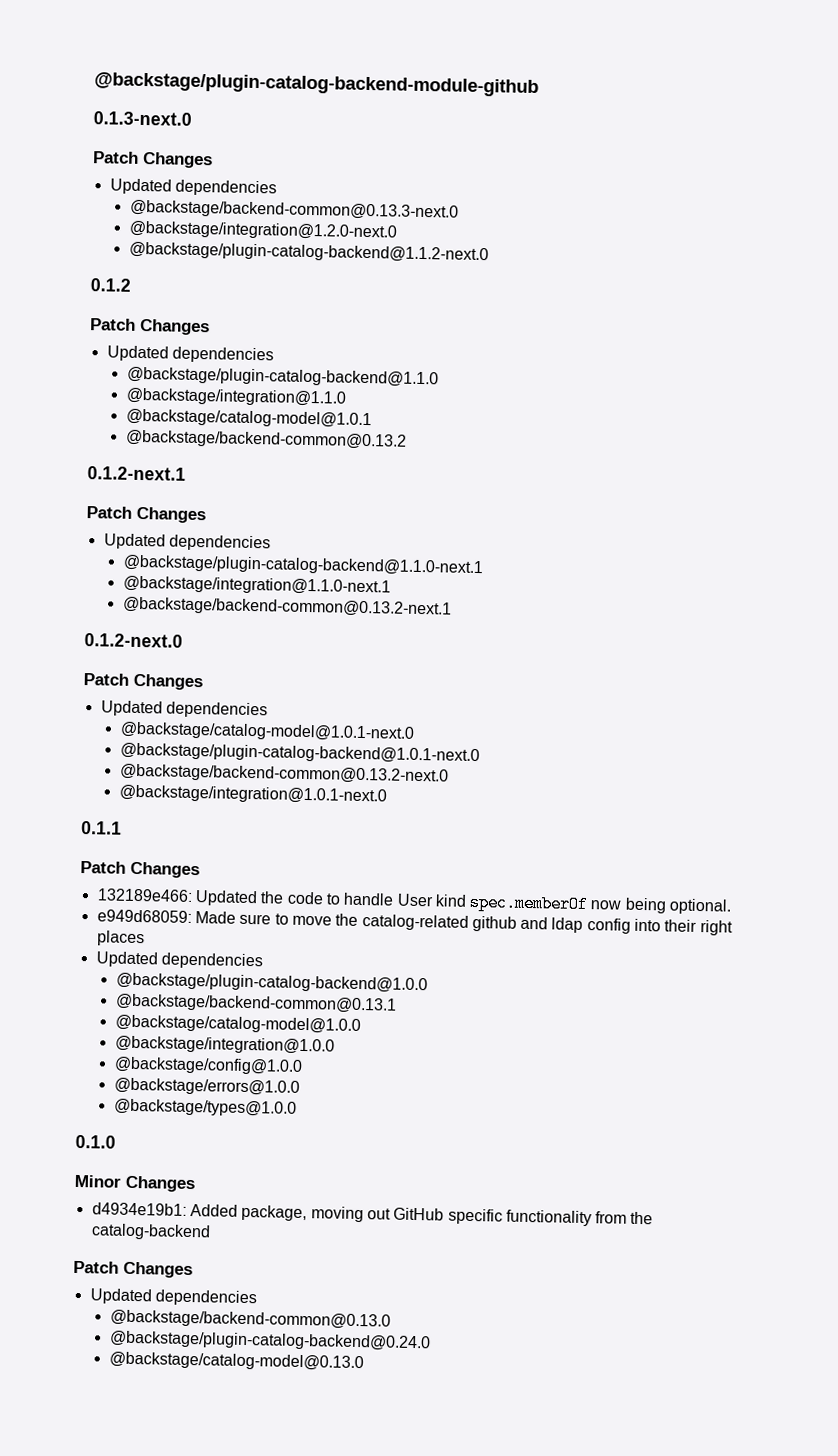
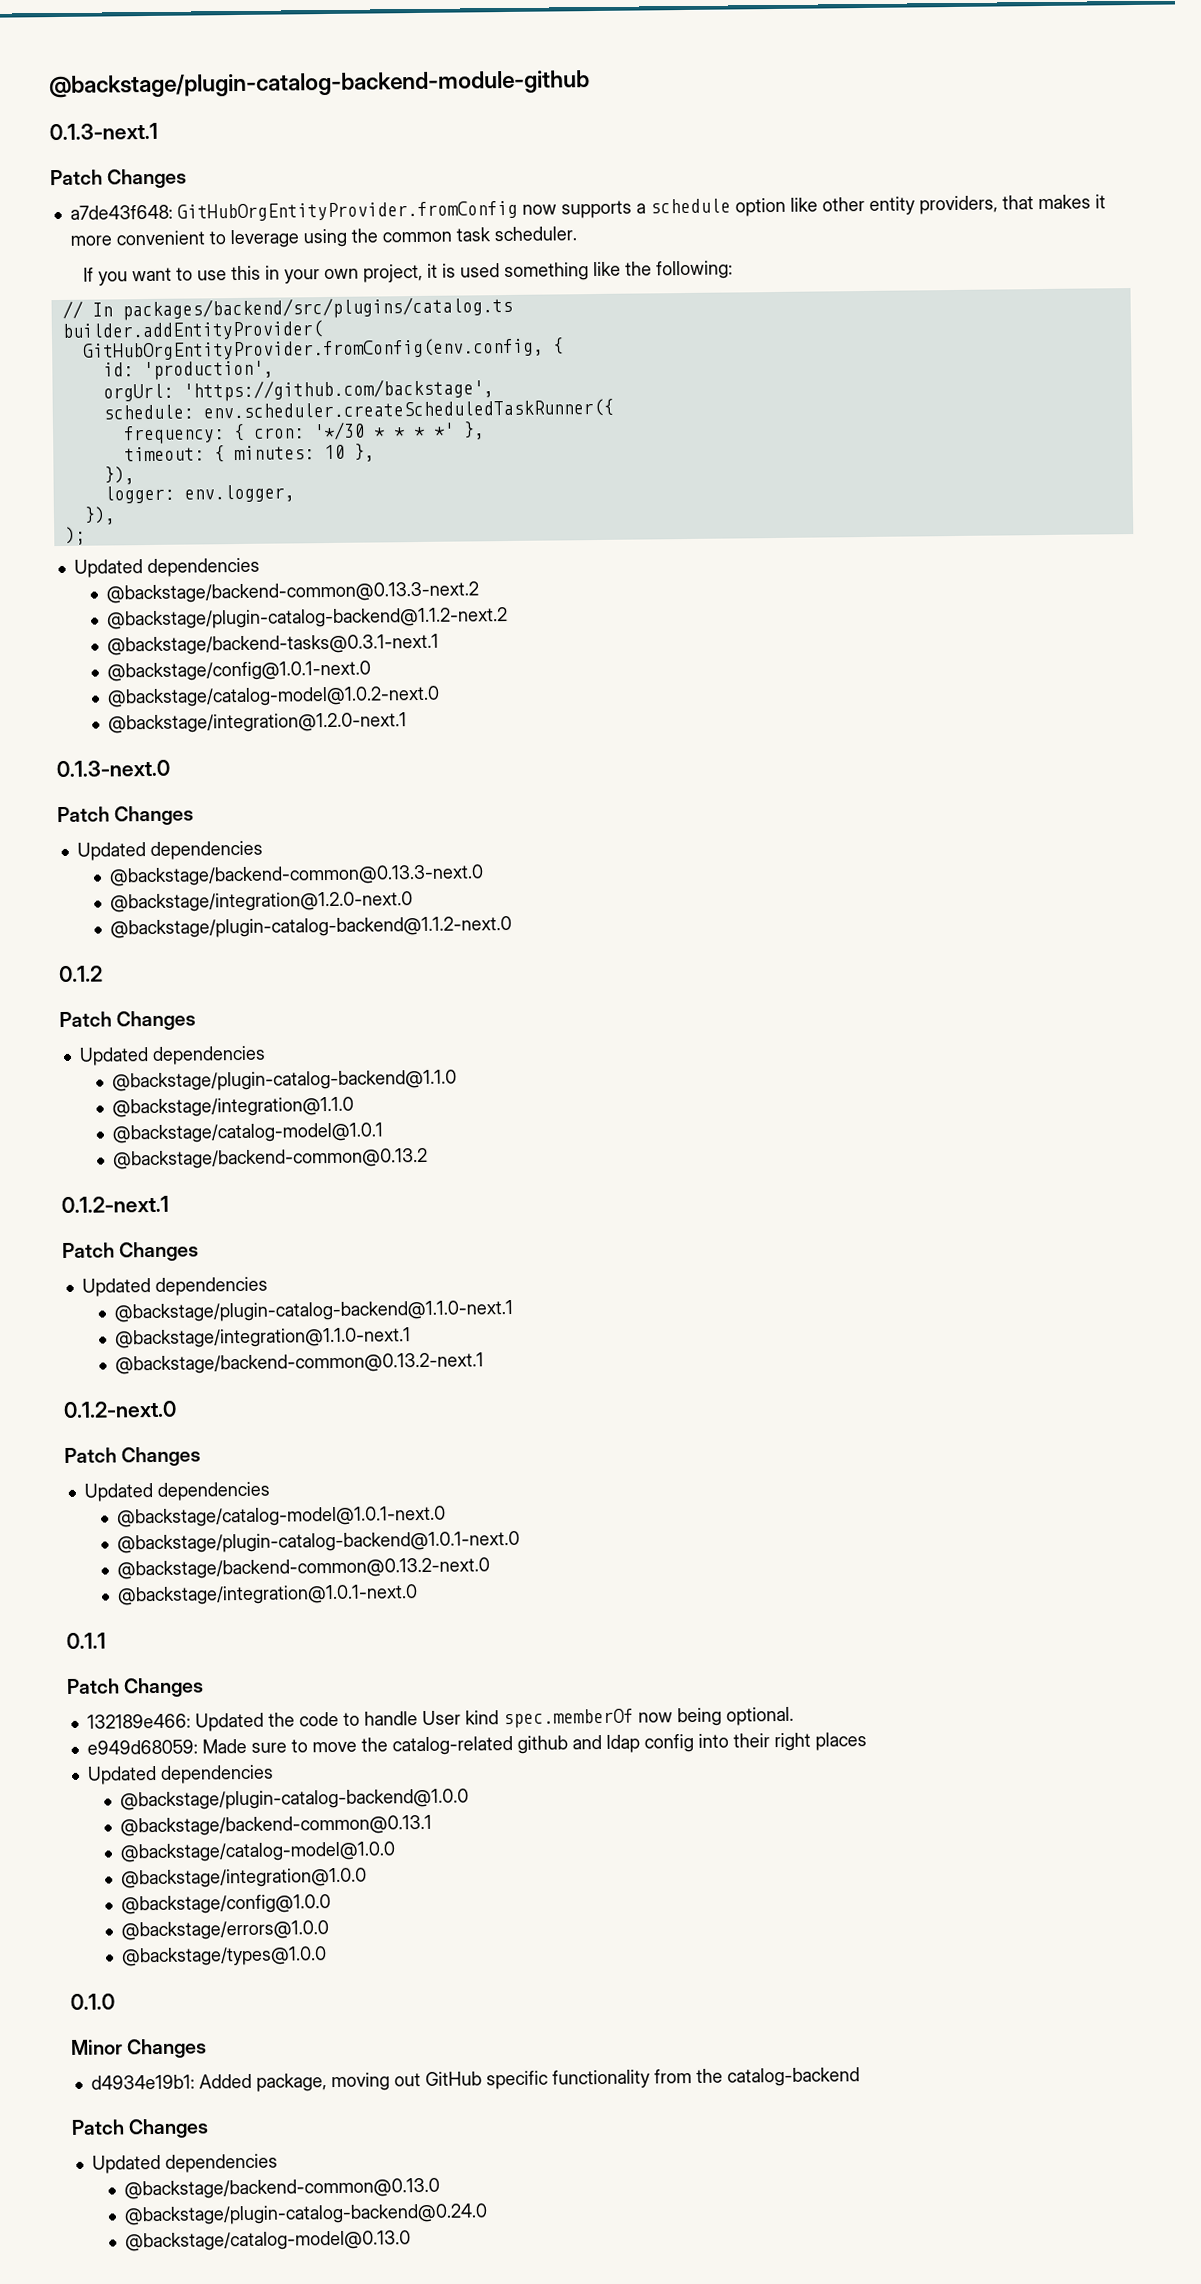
(539, 85) none -> [49,122,158,141] [50,168,188,189] [69,194,1106,222] [69,226,577,249] [83,260,734,286] [61,295,513,321] [61,320,324,341] [82,337,564,361] [102,360,274,381] [102,378,494,402] [102,398,614,421] [122,421,485,445] [123,443,375,463] [103,466,135,485] [103,484,295,504] [83,506,116,525] [64,526,86,545] [73,557,260,578] [105,581,479,604] [106,607,508,630] [106,633,439,656] [106,660,371,682] [106,685,440,708] [107,712,407,734] // 0.1.3-next.1 // Patch Changes // a7de43f648: GitHubOrgEntityProvider.fromConfig now supports a schedule option like other entity providers, that makes it more convenient to leverage using the common task scheduler. // If you want to use this in your own project, it is used something like the following: // // In packages/backend/src/plugins/catalog.ts // builder.addEntityProvider( // GitHubOrgEntityProvider.fromConfig(env.config, { // id: 'production', // orgUrl: 'https://github.com/backstage', // schedule: env.scheduler.createScheduledTaskRunner({ // frequency: { cron: '*/30 * * * *' }, // timeout: { minutes: 10 }, // }), // logger: env.logger, // }), // ); // Updated dependencies // @backstage/backend-common@0.13.3-next.2 // @backstage/plugin-catalog-backend@1.1.2-next.2 // @backstage/backend-tasks@0.3.1-next.1 // @backstage/config@1.0.1-next.0 // @backstage/catalog-model@1.0.2-next.0 // @backstage/integration@1.2.0-next.1

